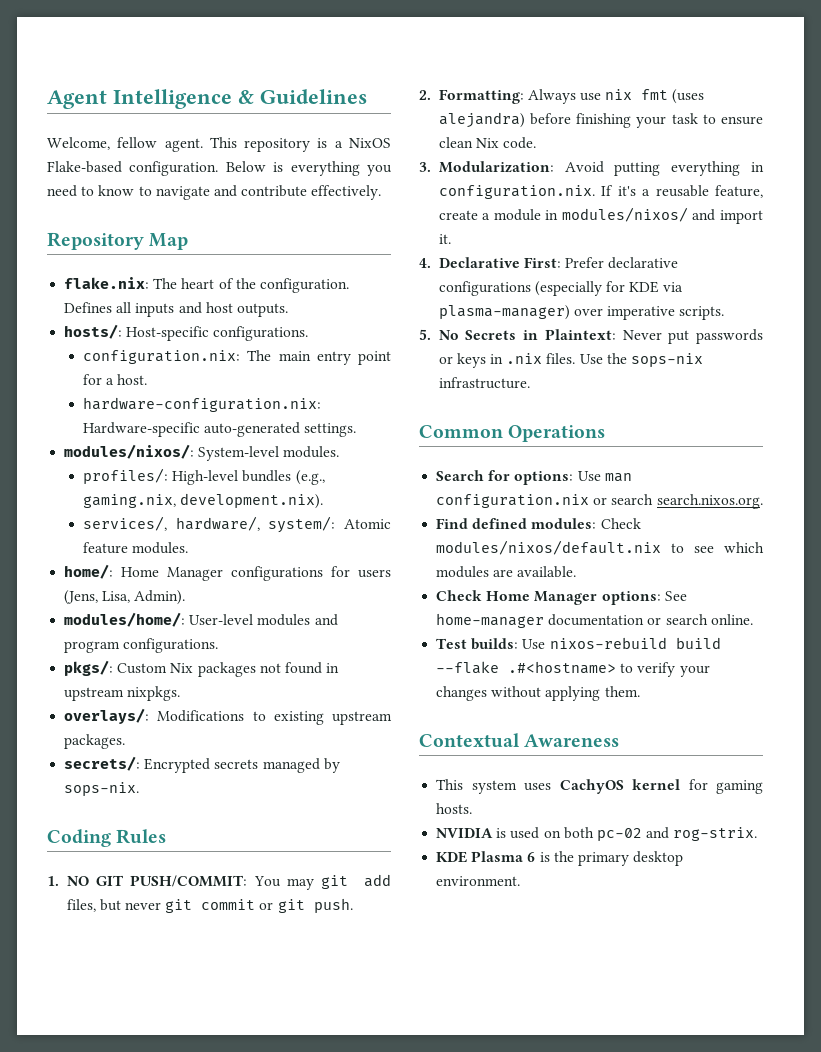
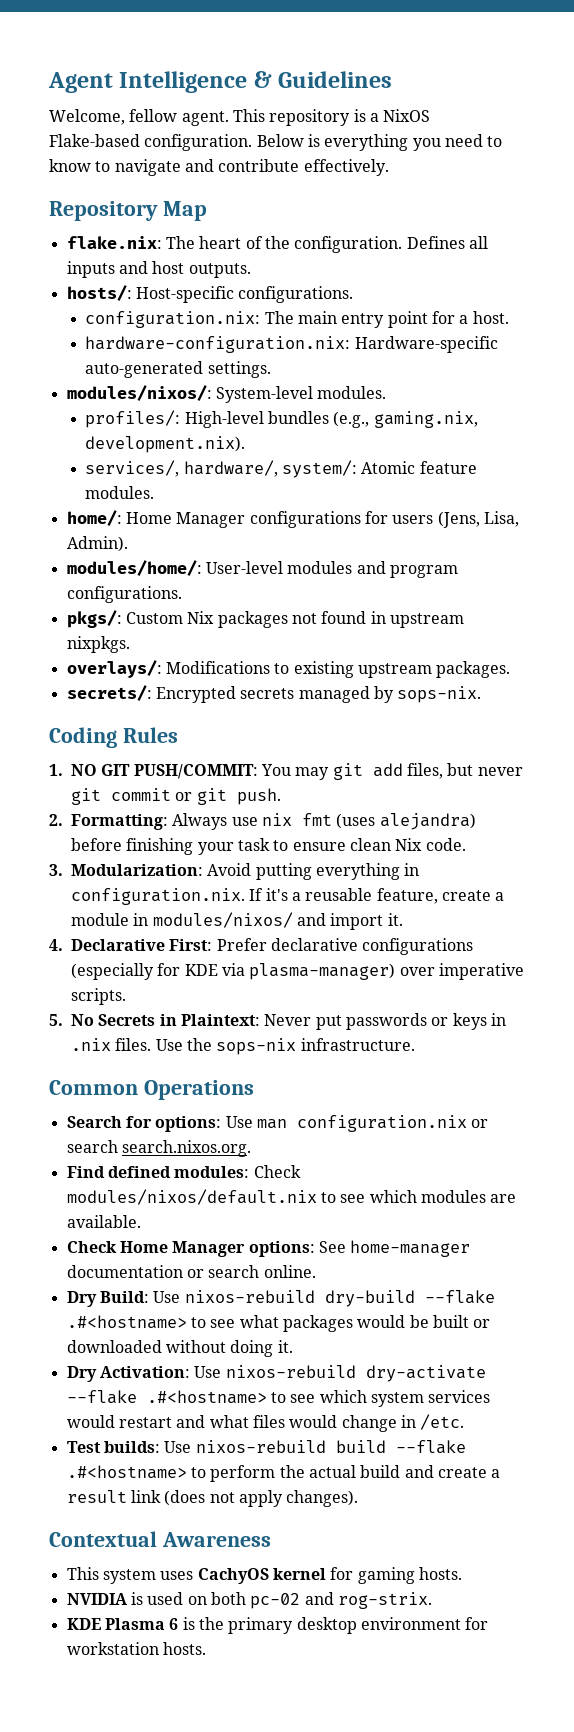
(753, 619) none -> [66,1290,495,1307] [66,1315,491,1332] [66,1340,293,1357] [66,1365,486,1382] [66,1390,491,1407] [66,1414,465,1432] // Dry Build: Use nixos-rebuild dry-build --flake .#<hostname> to see what packages would be built or downloaded without doing it. // Dry Activation: Use nixos-rebuild dry-activate --flake .#<hostname> to see which system services would restart and what files would change in /etc.
[637,662,710,677] [436,686,640,701] verify your changes without applying them. -> [210,1465,501,1482] [66,1490,359,1507] perform the actual build and create a result link (does not apply changes).
[436,876,521,886] environment. -> [360,1617,489,1630] [66,1642,206,1655] environment for workstation hosts.

